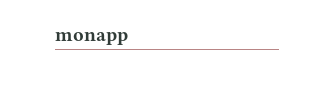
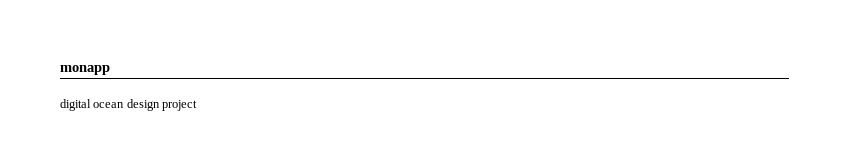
(128, 38) none -> [60,99,198,111] // digital ocean design project

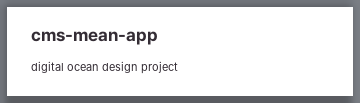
[60,65,110,75] monapp -> [31,31,158,45] cms-mean-app

